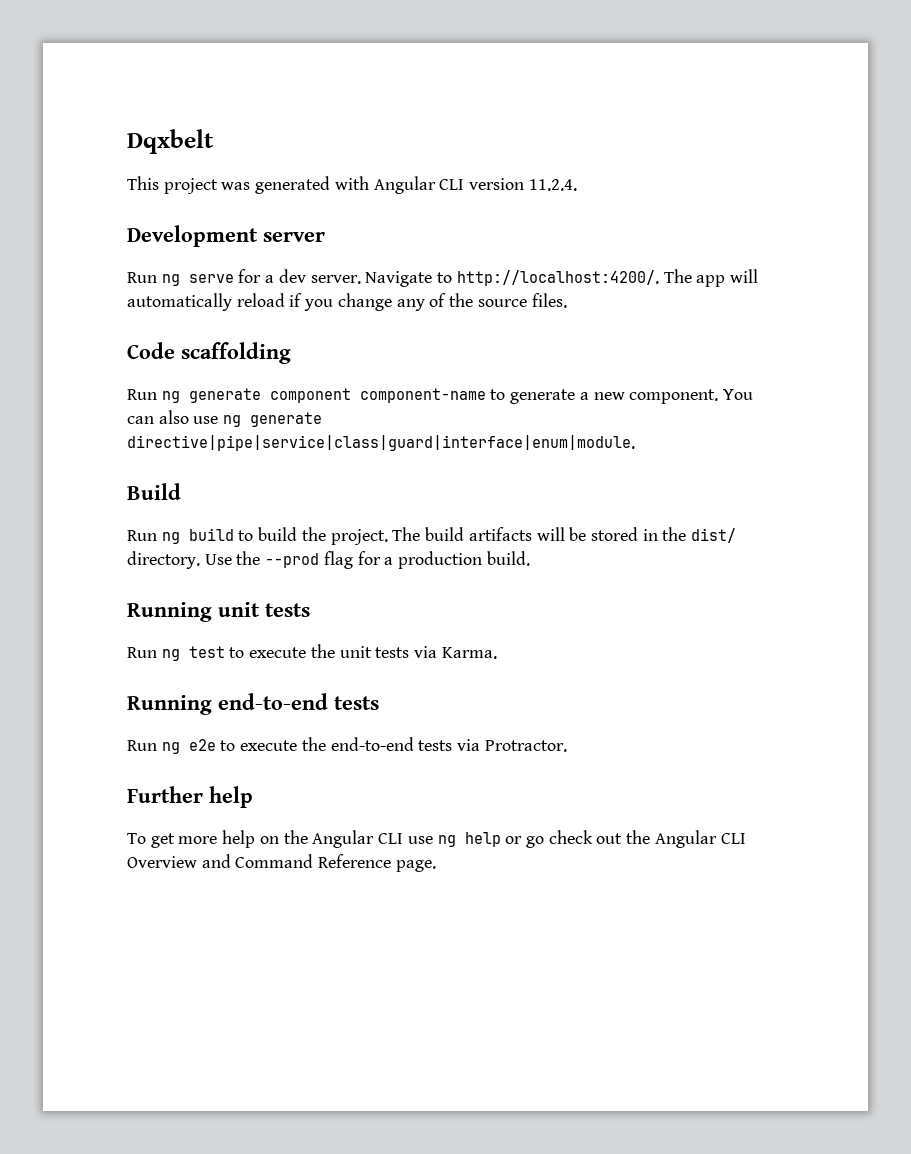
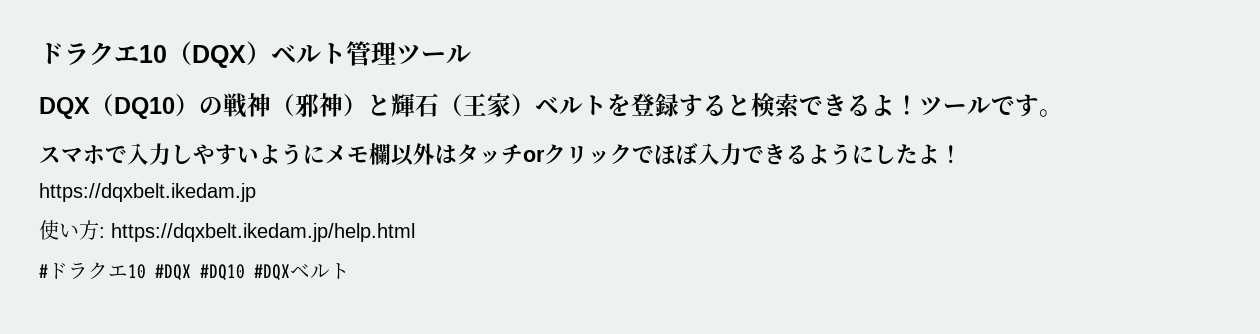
[127,129,214,154] [127,176,577,194] [127,225,325,247] [127,269,758,287] [127,293,567,311] [127,342,291,364] [127,388,754,404] [127,410,323,427] [127,435,635,451] [127,483,181,500] [127,527,737,545] [127,551,530,569] [127,602,310,622] [127,644,497,661] [127,693,379,715] [127,737,567,754] [127,786,253,808] [127,830,746,848] [127,854,436,872] Dqxbelt // This project was generated with Angular CLI version 11.2.4. // Development server // Run ng serve for a dev server. Navigate to http://localhost:4200/. The app will automatically reload if you change any of the source files. // Code scaffolding // Run ng generate component component-name to generate a new component. You can also use ng generate directive|pipe|service|class|guard|interface|enum|module. // Build // Run ng build to build the project. The build artifacts will be stored in the dist/ directory. Use the --prod flag for a production build. // Running unit tests // Run ng test to execute the unit tests via Karma. // Running end-to-end tests // Run ng e2e to execute the end-to-end tests via Protractor. // Further help // To get more help on the Angular CLI use ng help or go check out the Angular CLI Overview and Command Reference page. -> [39,41,471,68] [39,93,1063,119] [39,143,962,166] [39,183,256,202] [39,220,415,242] [39,262,350,281] ドラクエ10（DQX）ベルト管理ツール // DQX（DQ10）の戦神（邪神）と輝石（王家）ベルトを登録すると検索できるよ！ツールです。 // スマホで入力しやすいようにメモ欄以外はタッチorクリックでほぼ入力できるようにしたよ！ // https://dqxbelt.ikedam.jp // 使い方: https://dqxbelt.ikedam.jp/help.html // #ドラクエ10 #DQX #DQ10 #DQXベルト

